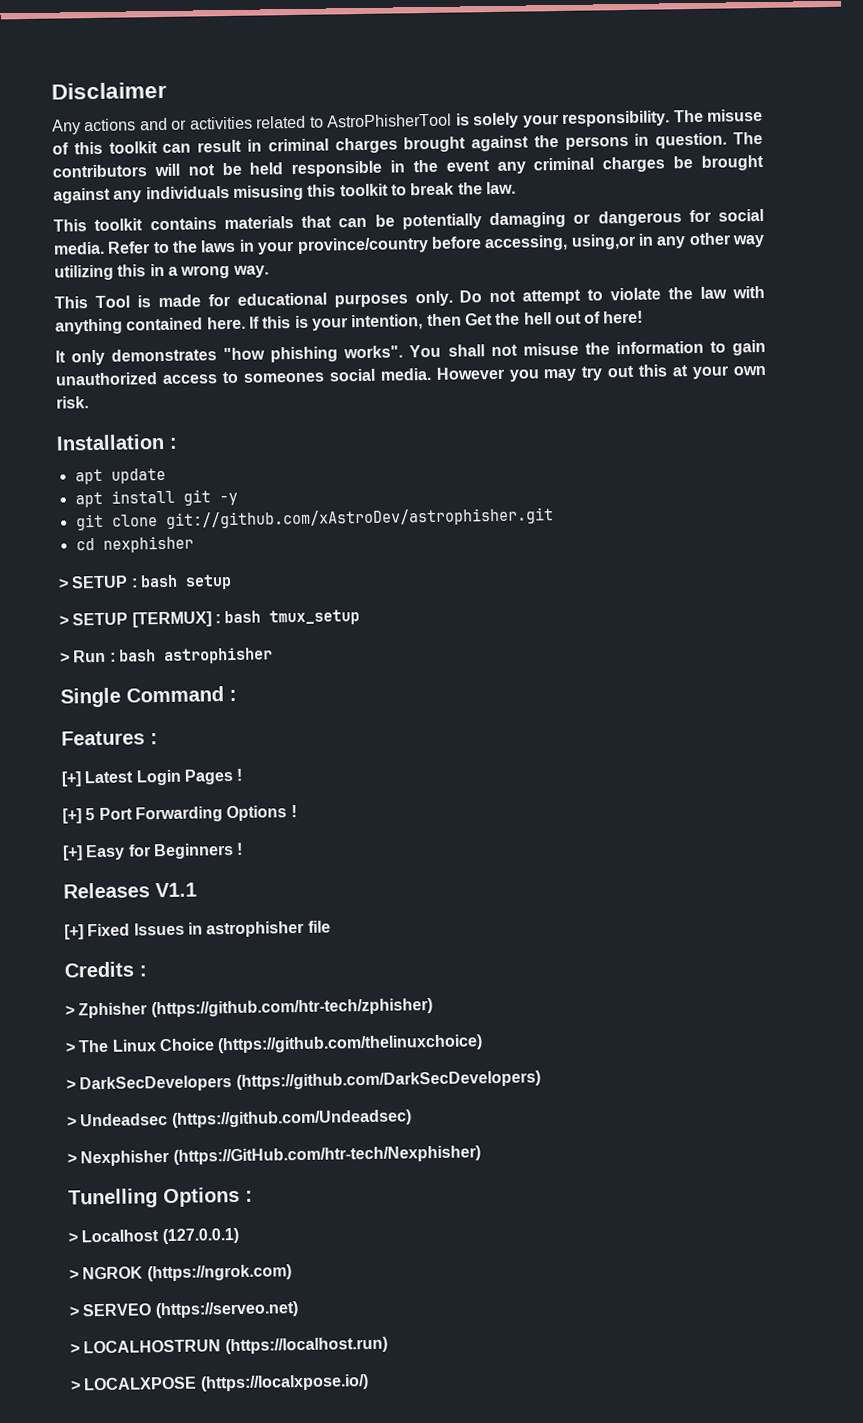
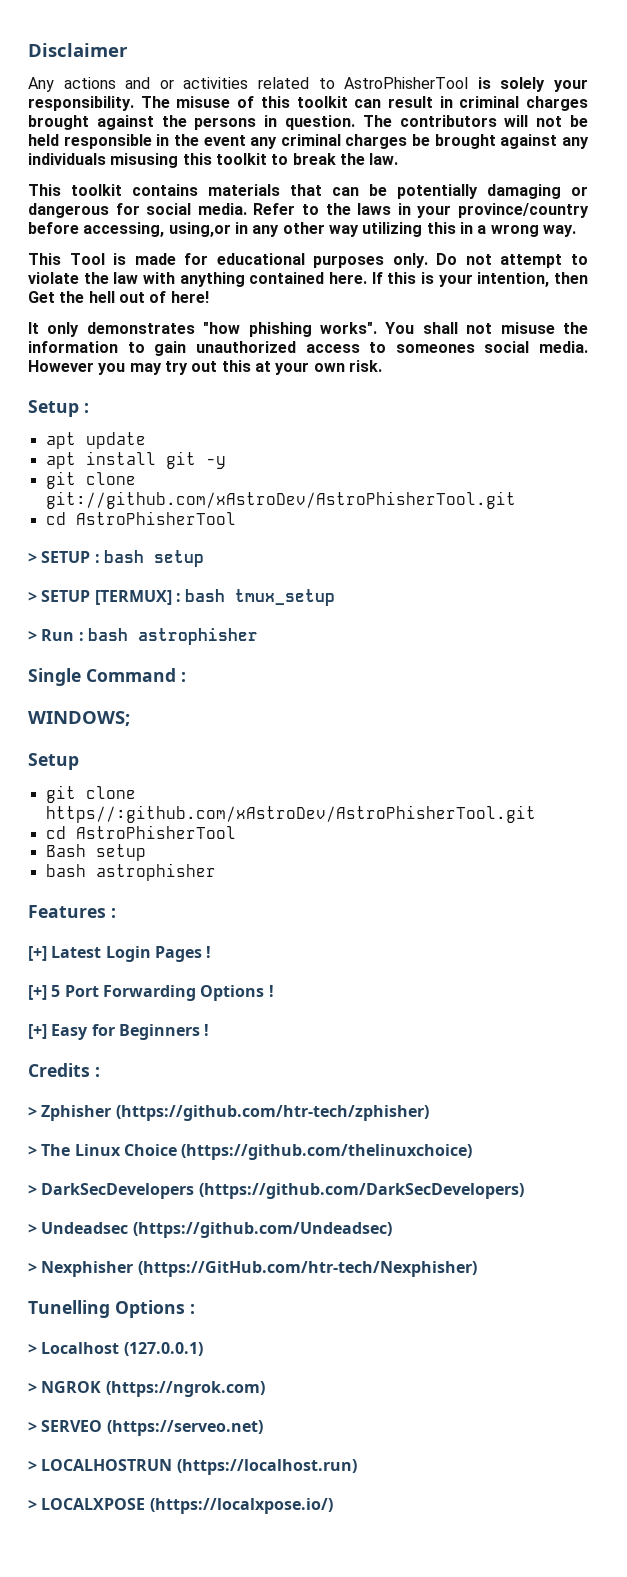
[56,433,165,451] Installation -> [28,400,79,417] Setup
[164,507,554,529] [75,535,194,553] git://github.com/xAstroDev/astrophisher.git // cd nexphisher -> [45,491,516,509] [45,511,236,525] git://github.com/xAstroDev/AstroPhisherTool.git // cd AstroPhisherTool
(237, 695) none -> [28,711,130,726] [28,753,79,770] [45,785,136,803] [45,805,536,823] [45,825,236,839] [45,844,146,861] [45,863,216,881] // WINDOWS; // Setup // git clone https//:github.com/xAstroDev/AstroPhisherTool.git // cd AstroPhisherTool // Bash setup // bash astrophisher
[63,882,197,899] [64,920,331,940] // Releases V1.1 // [+] Fixed Issues in astrophisher file -> (210, 1030) none

